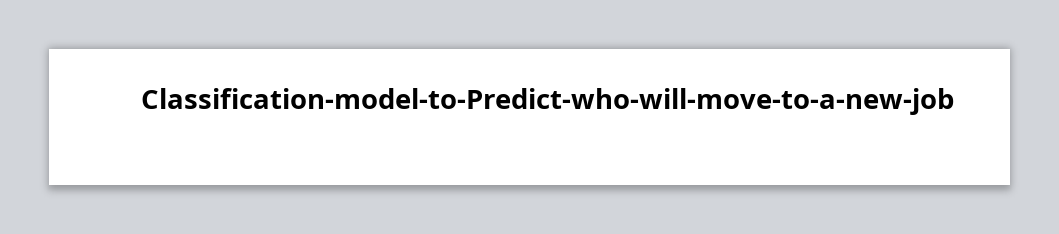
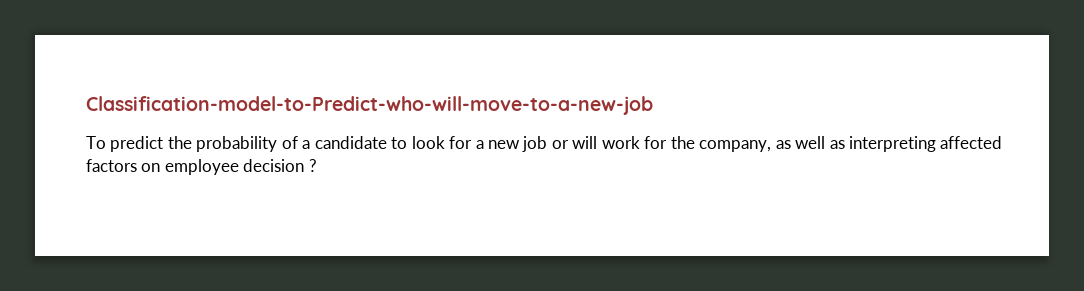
(954, 101) none -> [86,136,1003,152] [86,159,317,175] // To predict the probability of a candidate to look for a new job or will work for the company, as well as interpreting affected factors on employee decision ?

